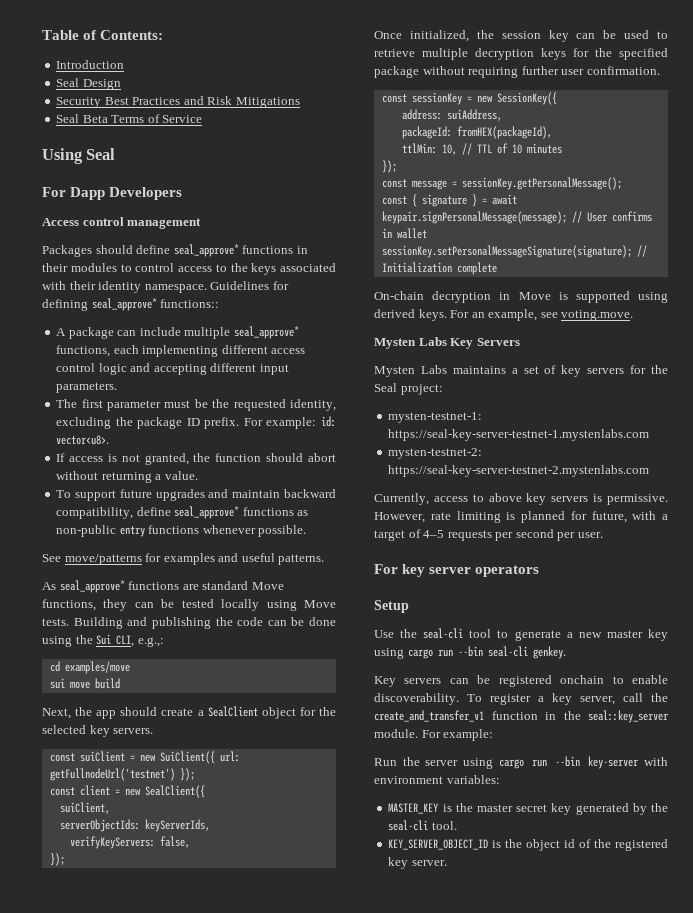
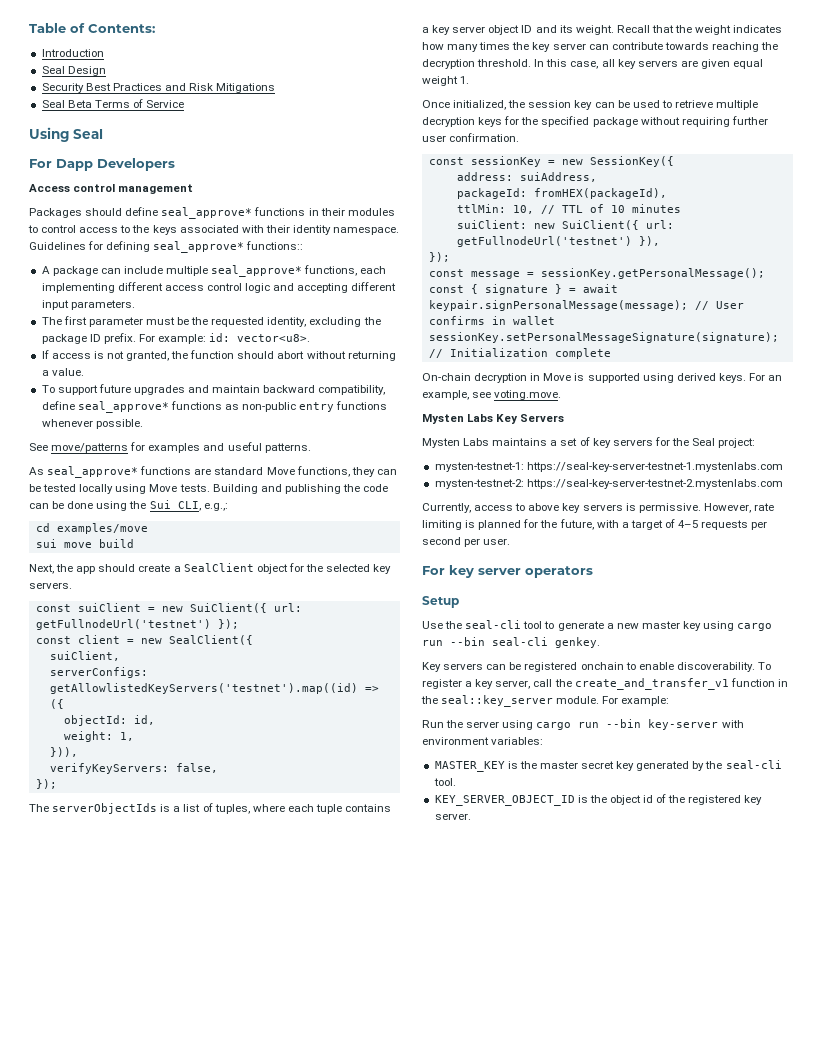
[59,819,210,832] [69,836,190,849] [49,853,65,866] serverObjectIds: keyServerIds, // verifyKeyServers: false, // }); -> [49,667,148,678] [49,683,379,694] [49,699,64,709] [63,715,155,726] [63,731,134,742] [49,747,78,757] [49,763,218,774] [35,779,57,789] [29,803,392,814] [422,25,783,35] [422,42,779,52] [422,59,764,69] [422,76,470,86] serverConfigs: getAllowlistedKeyServers('testnet').map((id) => ({ // objectId: id, // weight: 1, // })), // verifyKeyServers: false, // }); // The serverObjectIds is a list of tuples, where each tuple contains a key server object ID and its weight. Recall that the weight indicates how many times the key server can contribute towards reaching the decryption threshold. In this case, all key servers are given equal weight 1.
(562, 148) none -> [456,220,674,230] [456,236,660,247] // suiClient: new SuiClient({ url: getFullnodeUrl('testnet') }),
(587, 515) none -> [540,520,558,528] the

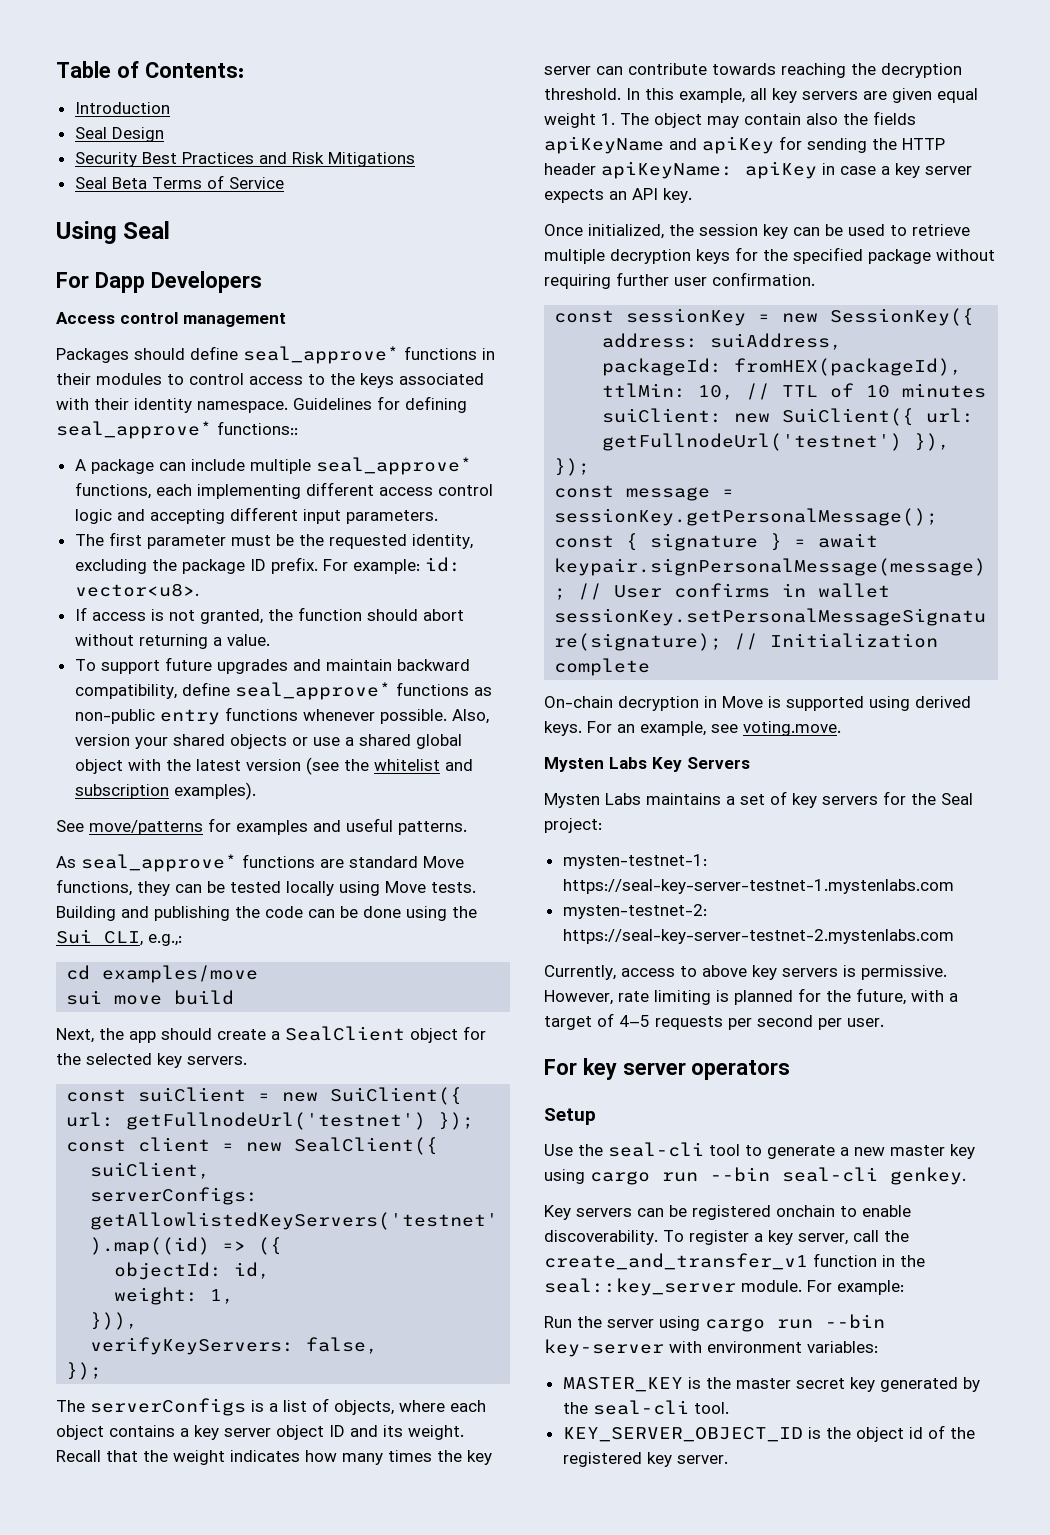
(143, 424) none -> [451,709,489,724] [74,734,462,749] [74,757,473,775] [74,782,256,800] Also, version your shared objects or use a shared global object with the latest version (see the whitelist and subscription examples).
[52,803,158,814] serverObjectIds -> [90,1398,246,1416] serverConfigs
[214,804,250,814] tuples, -> [334,1400,394,1415] objects,
[315,804,342,814] tuple -> [56,1425,104,1440] object
[570,61,599,69] case, -> [679,88,745,103] example,
(470, 80) none -> [620,111,916,128] [544,136,945,154] [544,161,972,179] [544,188,692,203] The object may contain also the fields apiKeyName and apiKey for sending the HTTP header apiKeyName: apiKey in case a key server expects an API key.

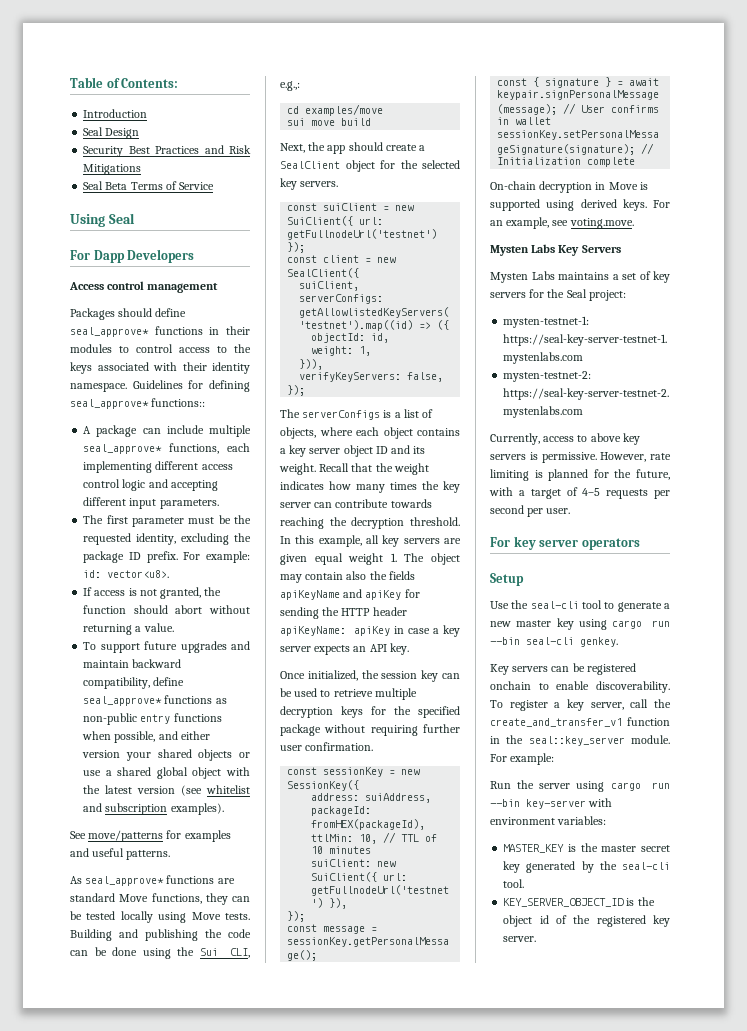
[302,709,489,724] whenever possible. Also, -> [82,731,210,743] when possible, and either
[343,759,369,771] the -> (203, 790) none

